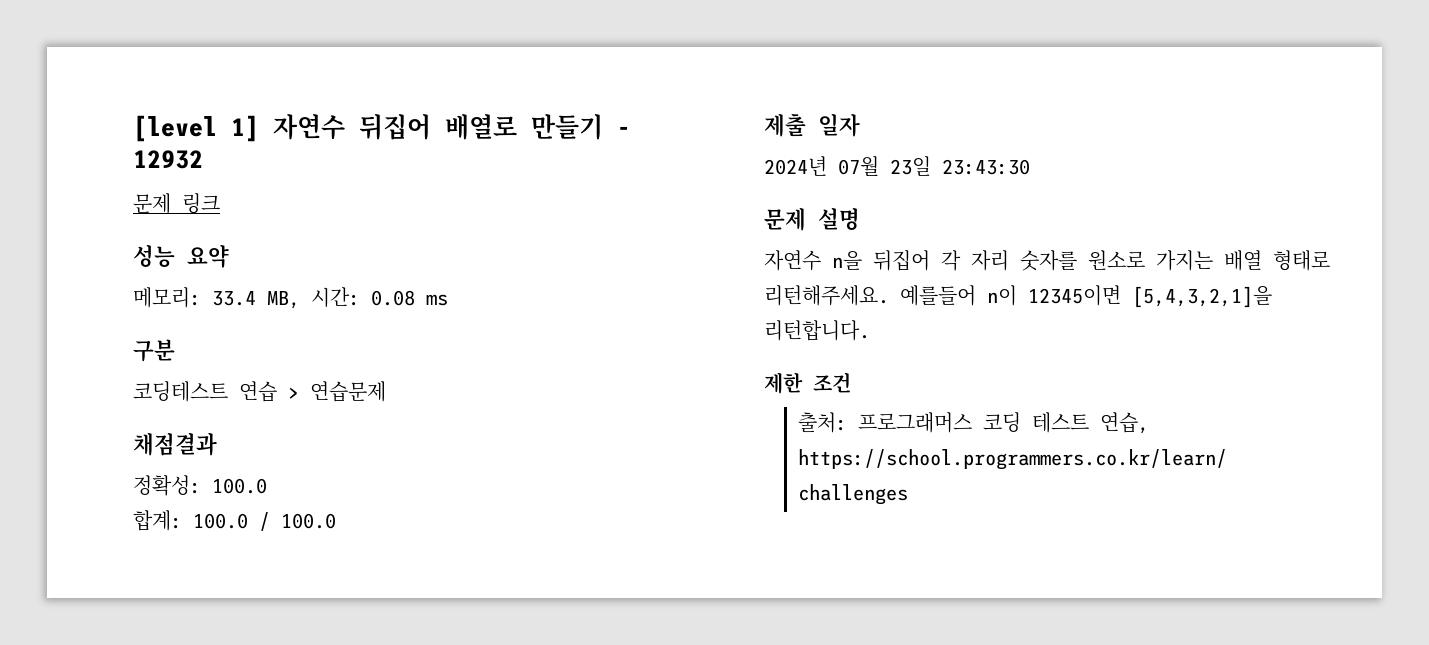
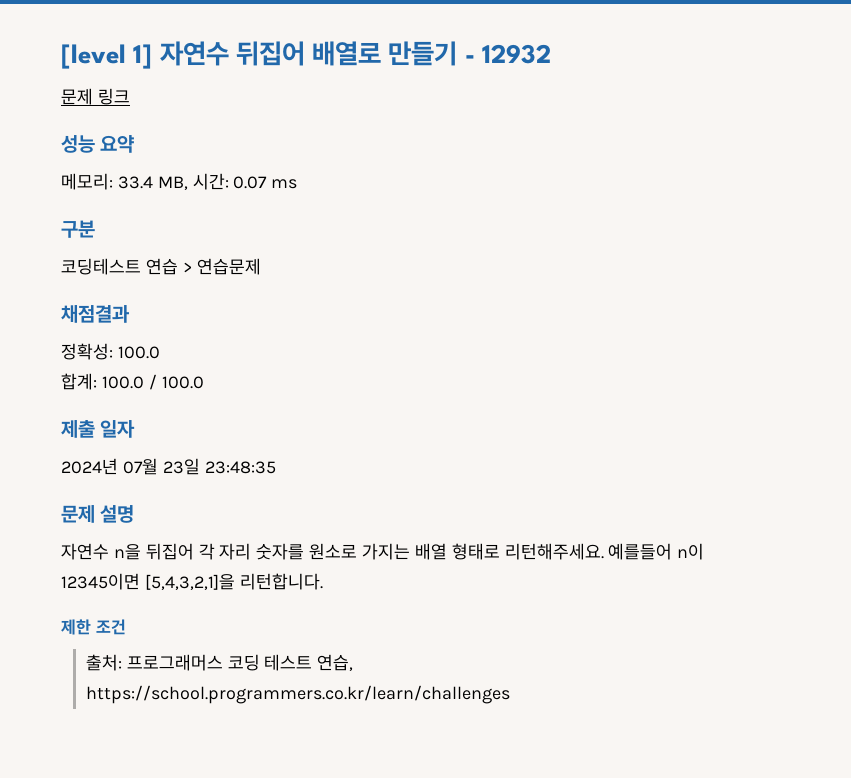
[371,290,415,306] 0.08 -> [233,176,268,189] 0.07
[942,159,1030,175] 23:43:30 -> [204,461,276,474] 23:48:35

